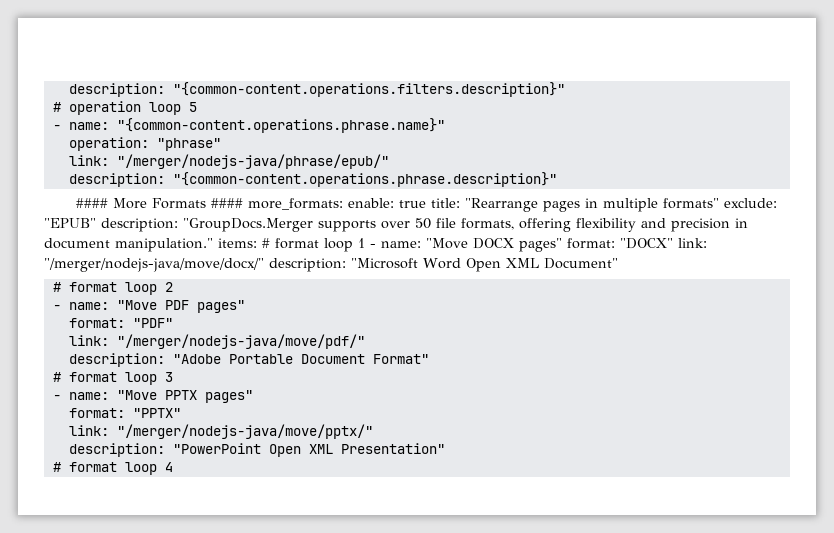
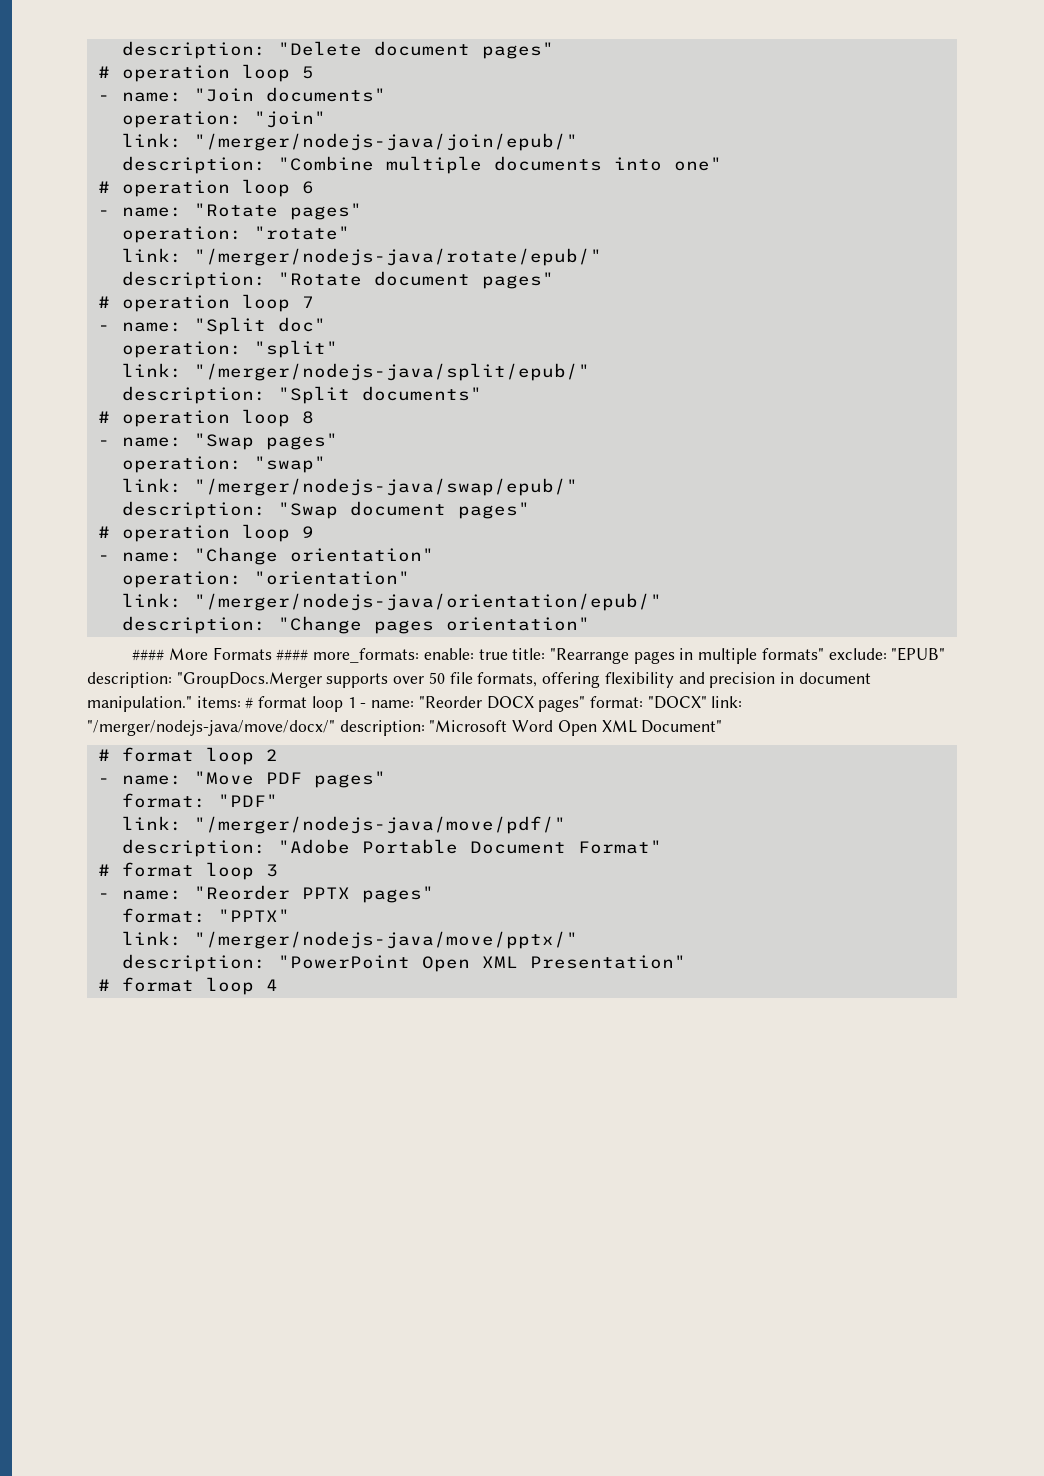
[68,82,565,97] description: "{common-content.operations.filters.description}" -> [121,41,554,59] description: "Delete document pages"
[116,118,445,133] [68,137,221,151] [68,154,389,169] [68,172,557,187] "{common-content.operations.phrase.name}" // operation: "phrase" // link: "/merger/nodejs-java/phrase/epub/" // description: "{common-content.operations.phrase.description}" -> [193,87,386,102] [121,111,326,128] [121,133,578,151] [121,156,722,174] [97,179,314,197] [97,203,362,220] [121,226,350,243] [121,248,602,266] [121,271,554,289] [97,294,314,312] [97,317,326,335] [121,340,338,358] [121,363,590,381] [121,386,482,404] [97,409,314,427] [97,433,338,450] [121,456,326,473] [121,478,578,496] [121,501,530,519] [97,524,314,542] [97,547,434,565] [121,571,410,588] [121,593,662,611] [121,616,590,634] "Join documents" // operation: "join" // link: "/merger/nodejs-java/join/epub/" // description: "Combine multiple documents into one" // # operation loop 6 // - name: "Rotate pages" // operation: "rotate" // link: "/merger/nodejs-java/rotate/epub/" // description: "Rotate document pages" // # operation loop 7 // - name: "Split doc" // operation: "split" // link: "/merger/nodejs-java/split/epub/" // description: "Split documents" // # operation loop 8 // - name: "Swap pages" // operation: "swap" // link: "/merger/nodejs-java/swap/epub/" // description: "Swap document pages" // # operation loop 9 // - name: "Change orientation" // operation: "orientation" // link: "/merger/nodejs-java/orientation/epub/" // description: "Change pages orientation"
[426,238,468,249] "Move -> [418,696,482,708] "Reorder
[116,390,157,400] "Move -> [193,885,290,900] "Reorder

